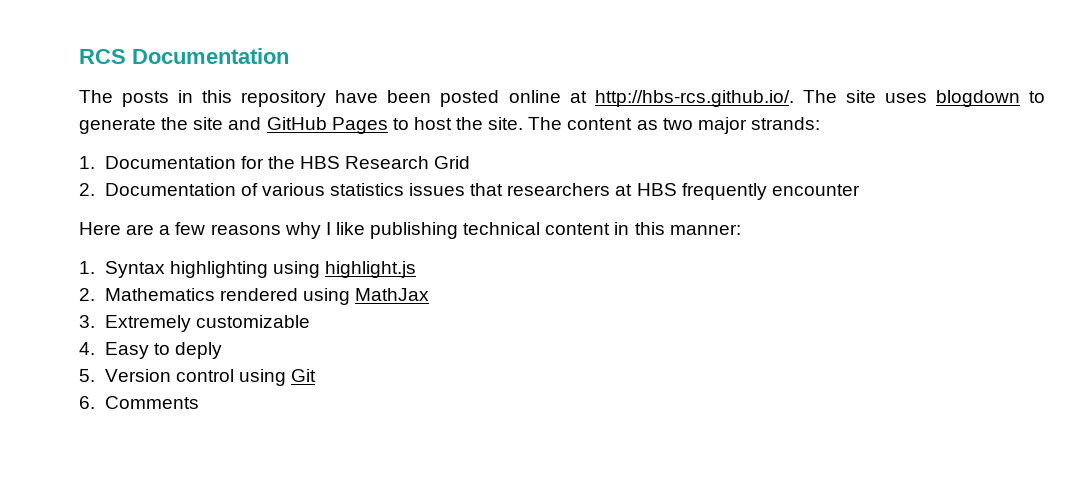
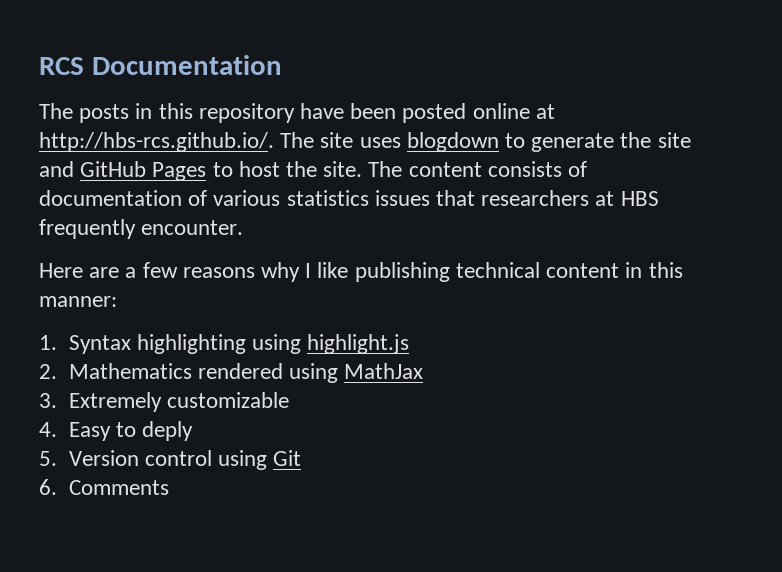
[636,117,820,134] [79,156,471,169] [79,183,236,196] as two major strands: // 1. Documentation for the HBS Research Grid // 2. Documentation -> [487,161,588,177] [39,190,182,206] consists of documentation
[771,184,860,196] encounter -> [141,220,244,235] encounter.

